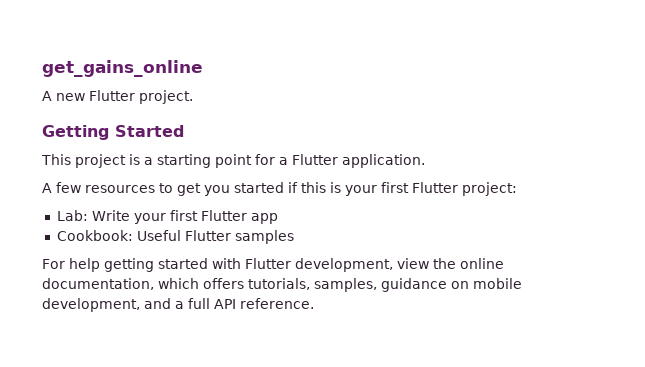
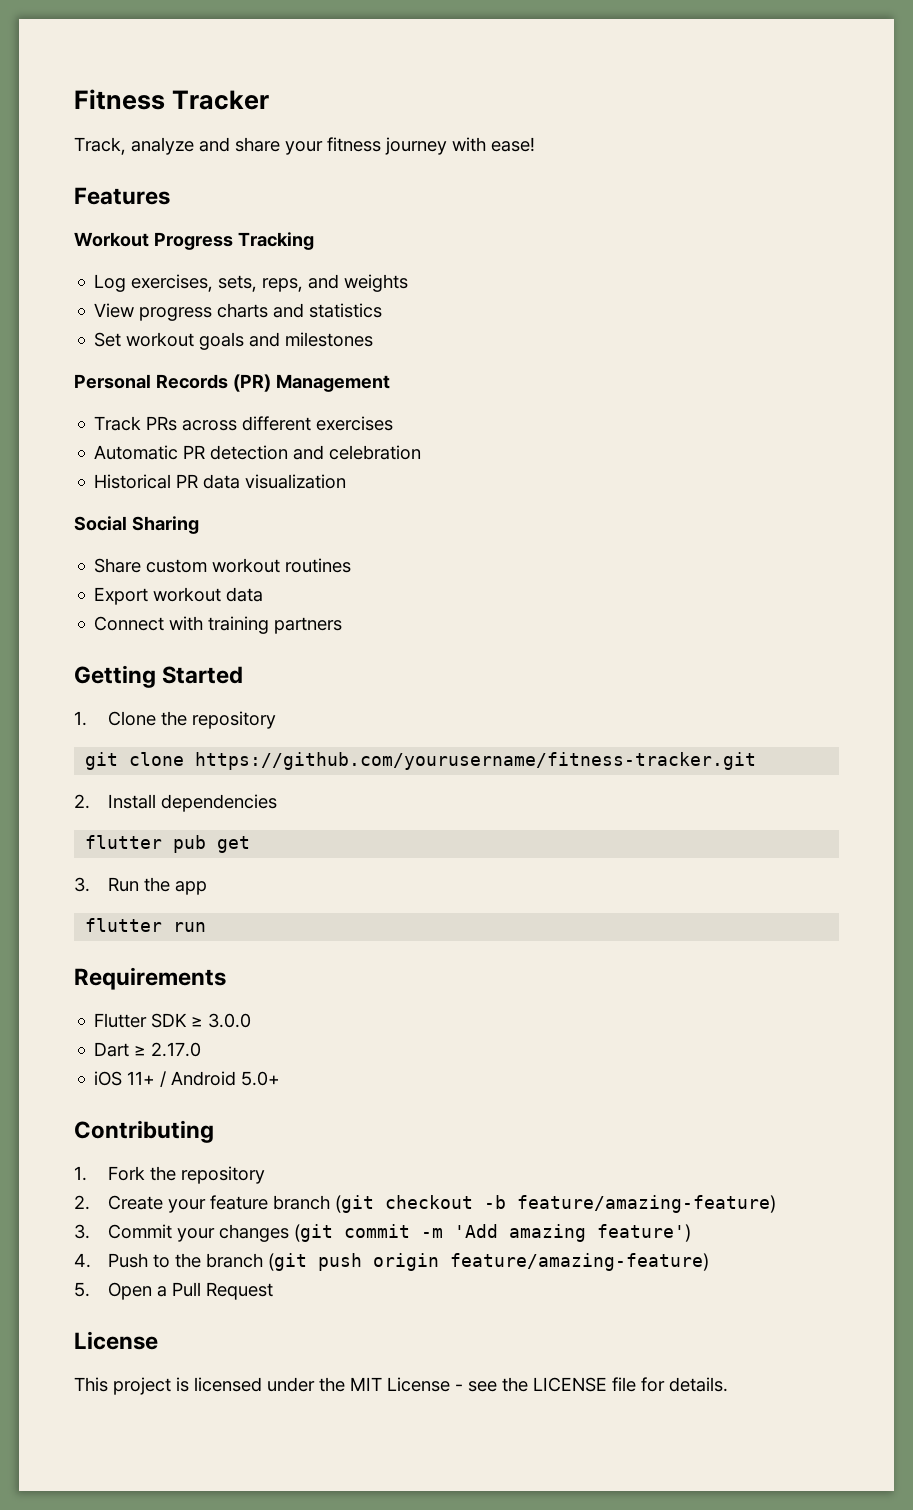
[42,60,203,77] [42,90,193,104] [42,125,184,140] [41,154,425,168] [42,182,517,196] [56,210,278,224] [56,230,294,244] [42,258,504,272] [42,278,522,292] [42,298,314,312] get_gains_online // A new Flutter project. // Getting Started // This project is a starting point for a Flutter application. // A few resources to get you started if this is your first Flutter project: // Lab: Write your first Flutter app // Cookbook: Useful Flutter samples // For help getting started with Flutter development, view the online documentation, which offers tutorials, samples, guidance on mobile development, and a full API reference. -> [74,89,270,110] [74,137,535,155] [74,187,170,205] [74,232,314,250] [94,274,409,292] [94,303,383,321] [94,332,374,350] [74,374,390,392] [94,416,394,431] [94,445,422,460] [94,474,347,489] [74,516,199,534] [94,558,352,573] [94,587,264,605] [94,616,343,634] [74,665,244,688] [74,711,277,729] [85,752,757,770] [74,794,278,812] [85,835,251,853] [74,877,208,895] [85,918,207,932] [74,967,226,990] [94,1013,252,1028] [94,1042,202,1057] [94,1071,281,1087] [74,1120,214,1143] [74,1166,266,1184] [74,1195,777,1213] [74,1224,692,1242] [74,1253,710,1271] [74,1282,274,1300] [74,1331,158,1350] [74,1377,728,1395] Fitness Tracker // Track, analyze and share your fitness journey with ease! // Features // Workout Progress Tracking // Log exercises, sets, reps, and weights // View progress charts and statistics // Set workout goals and milestones // Personal Records (PR) Management // Track PRs across different exercises // Automatic PR detection and celebration // Historical PR data visualization // Social Sharing // Share custom workout routines // Export workout data // Connect with training partners // Getting Started // 1. Clone the repository // git clone https://github.com/yourusername/fitness-tracker.git // 2. Install dependencies // flutter pub get // 3. Run the app // flutter run // Requirements // Flutter SDK ≥ 3.0.0 // Dart ≥ 2.17.0 // iOS 11+ / Android 5.0+ // Contributing // 1. Fork the repository // 2. Create your feature branch (git checkout -b feature/amazing-feature) // 3. Commit your changes (git commit -m 'Add amazing feature') // 4. Push to the branch (git push origin feature/amazing-feature) // 5. Open a Pull Request // License // This project is licensed under the MIT License - see the LICENSE file for details.

